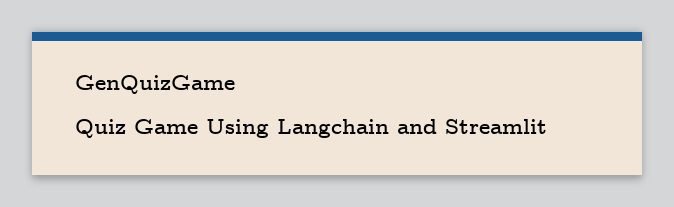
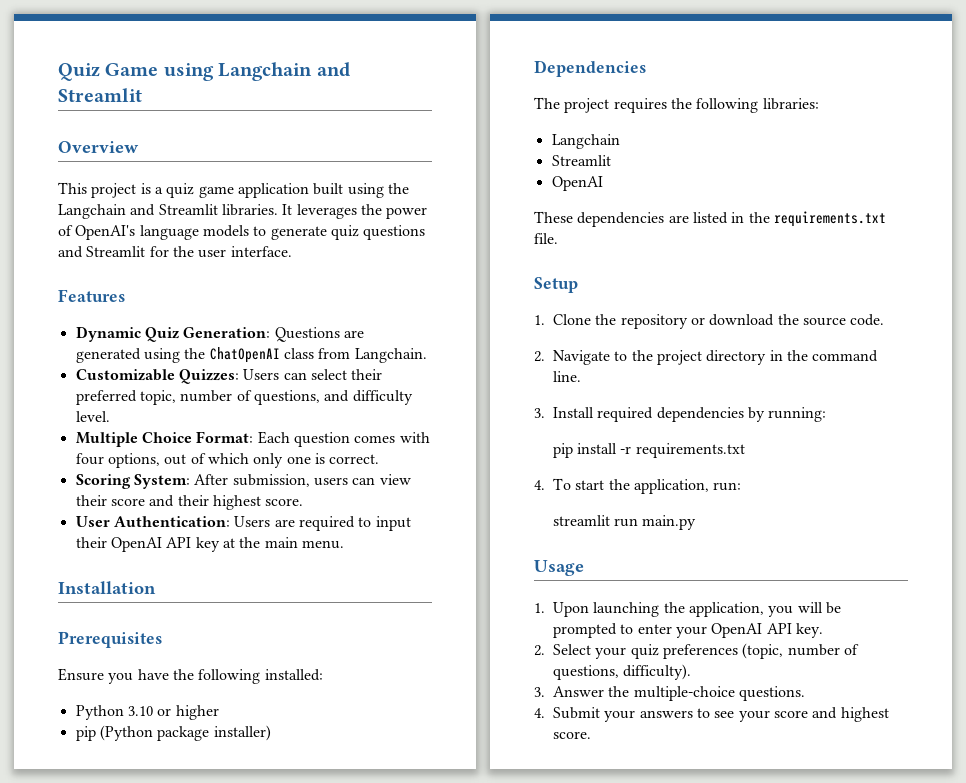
[75,75,235,94] GenQuizGame // -> (58, 72) none
[206,119,547,138] Using Langchain and Streamlit -> [163,62,350,81] [58,88,142,102] [58,141,139,153] [58,182,409,198] [58,204,428,219] [58,225,426,240] [58,246,292,258] [58,289,125,302] [75,326,364,342] [75,347,427,363] [75,369,383,384] [75,390,413,405] [75,411,110,422] [75,431,430,447] [75,453,380,468] [75,474,411,489] [75,495,304,510] [75,516,411,531] [75,537,344,552] [58,581,156,594] [58,631,162,648] [58,668,323,684] [75,705,219,720] [75,725,271,741] [534,60,646,77] [534,97,819,113] [551,134,620,149] [551,155,611,166] [551,176,603,191] [534,211,886,227] [534,233,558,244] [534,277,578,293] [534,314,885,329] [534,350,879,365] [553,371,581,382] [534,407,827,422] [552,443,745,458] [534,478,742,494] [552,515,697,530] [534,560,584,576] [534,602,841,617] [553,623,823,638] [534,643,859,659] [553,664,692,680] [534,686,805,701] [534,707,889,722] [553,731,591,739] using Langchain and Streamlit // Overview // This project is a quiz game application built using the Langchain and Streamlit libraries. It leverages the power of OpenAI's language models to generate quiz questions and Streamlit for the user interface. // Features // Dynamic Quiz Generation: Questions are generated using the ChatOpenAI class from Langchain. // Customizable Quizzes: Users can select their preferred topic, number of questions, and difficulty level. // Multiple Choice Format: Each question comes with four options, out of which only one is correct. // Scoring System: After submission, users can view their score and their highest score. // User Authentication: Users are required to input their OpenAI API key at the main menu. // Installation // Prerequisites // Ensure you have the following installed: // Python 3.10 or higher // pip (Python package installer) // Dependencies // The project requires the following libraries: // Langchain // Streamlit // OpenAI // These dependencies are listed in the requirements.txt file. // Setup // 1. Clone the repository or download the source code. // 2. Navigate to the project directory in the command line. // 3. Install required dependencies by running: // pip install -r requirements.txt // 4. To start the application, run: // streamlit run main.py // Usage // 1. Upon launching the application, you will be prompted to enter your OpenAI API key. // 2. Select your quiz preferences (topic, number of questions, difficulty). // 3. Answer the multiple-choice questions. // 4. Submit your answers to see your score and highest score.

